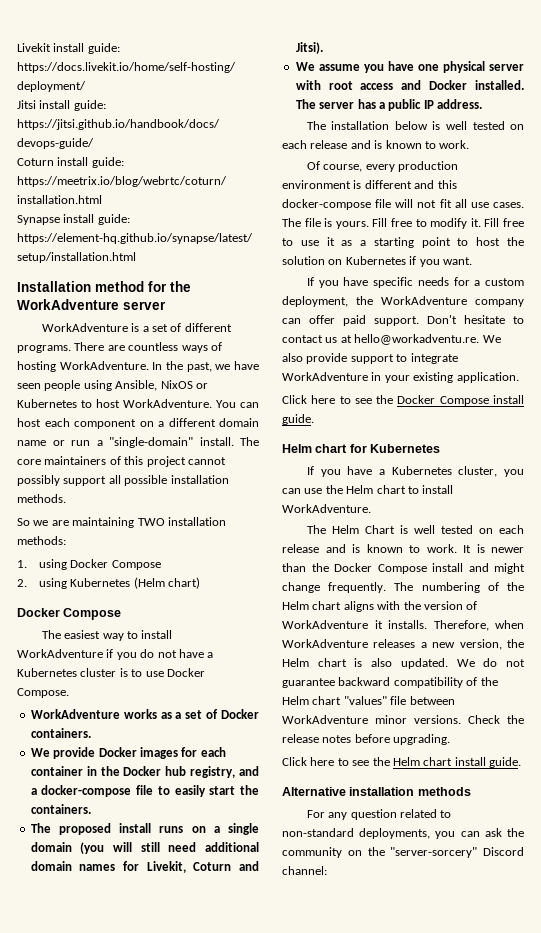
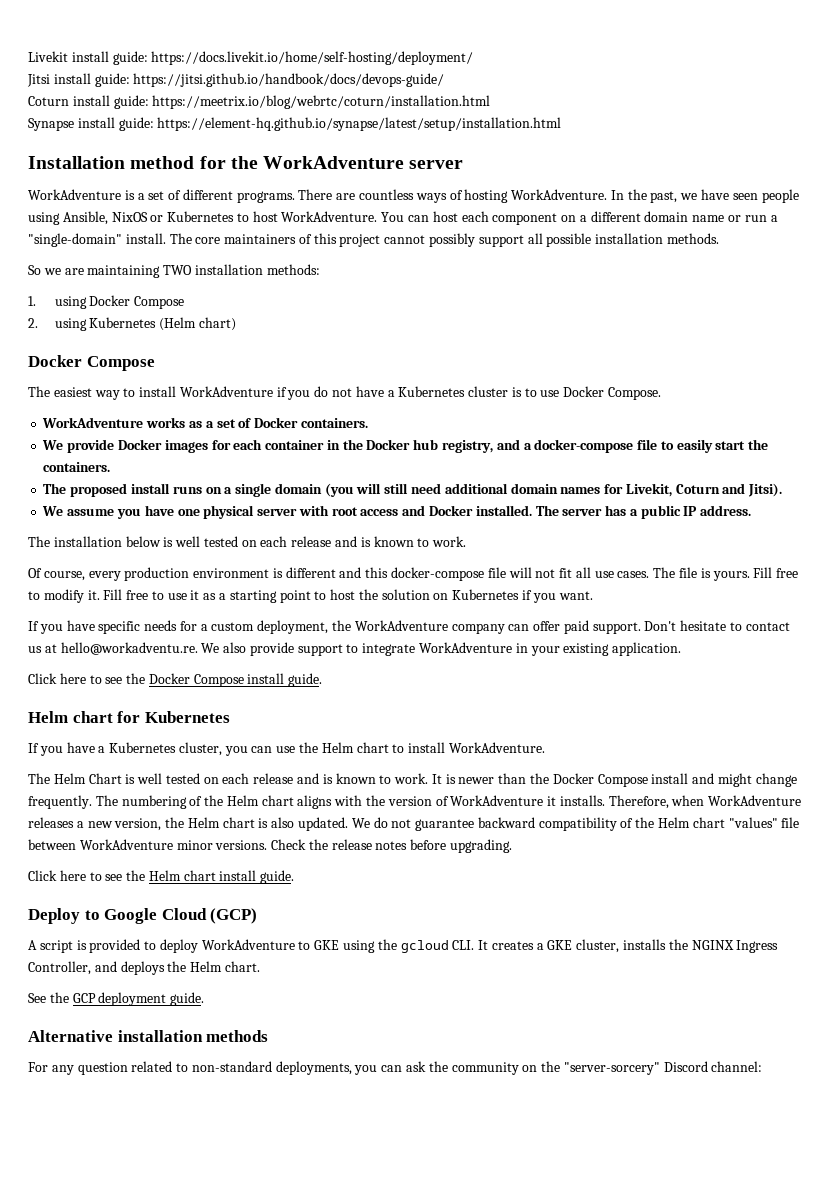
(521, 762) none -> [28,908,258,924] [28,939,779,953] [28,961,260,975] [28,992,205,1006] // Deploy to Google Cloud (GCP) // A script is provided to deploy WorkAdventure to GKE using the gcloud CLI. It creates a GKE cluster, installs the NGINX Ingress Controller, and deploys the Helm chart. // See the GCP deployment guide.

